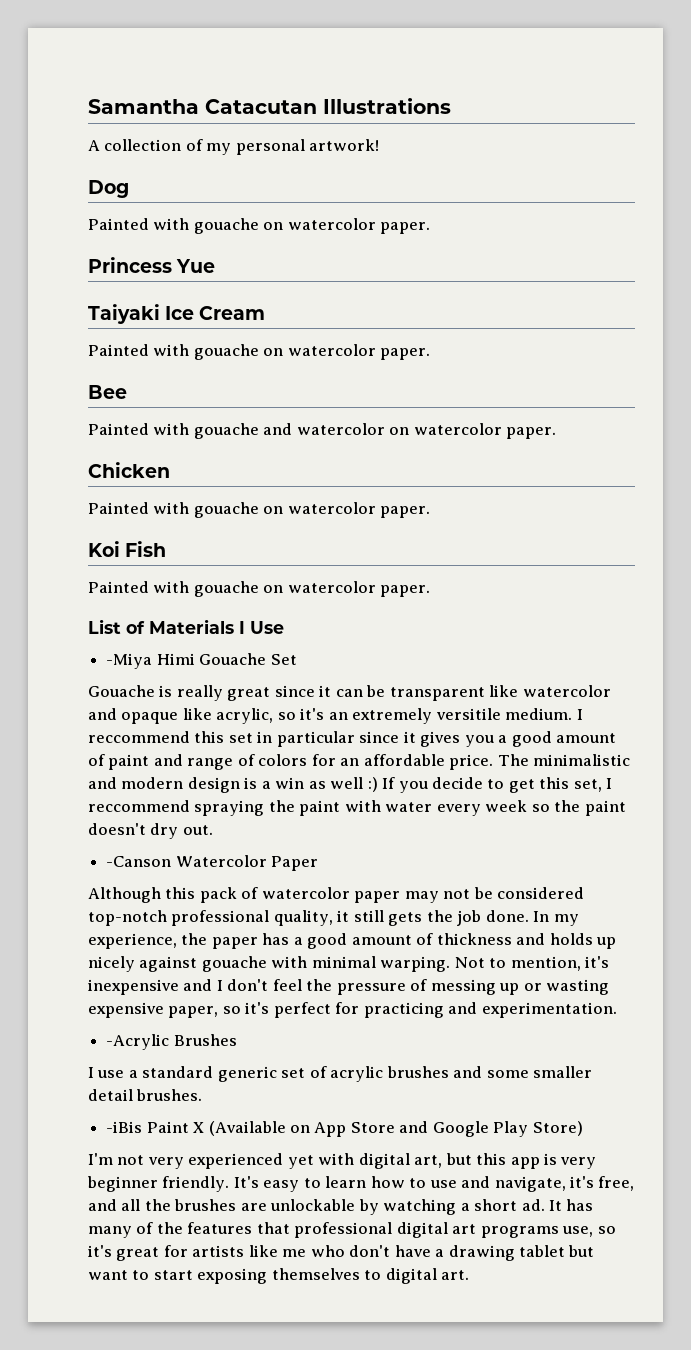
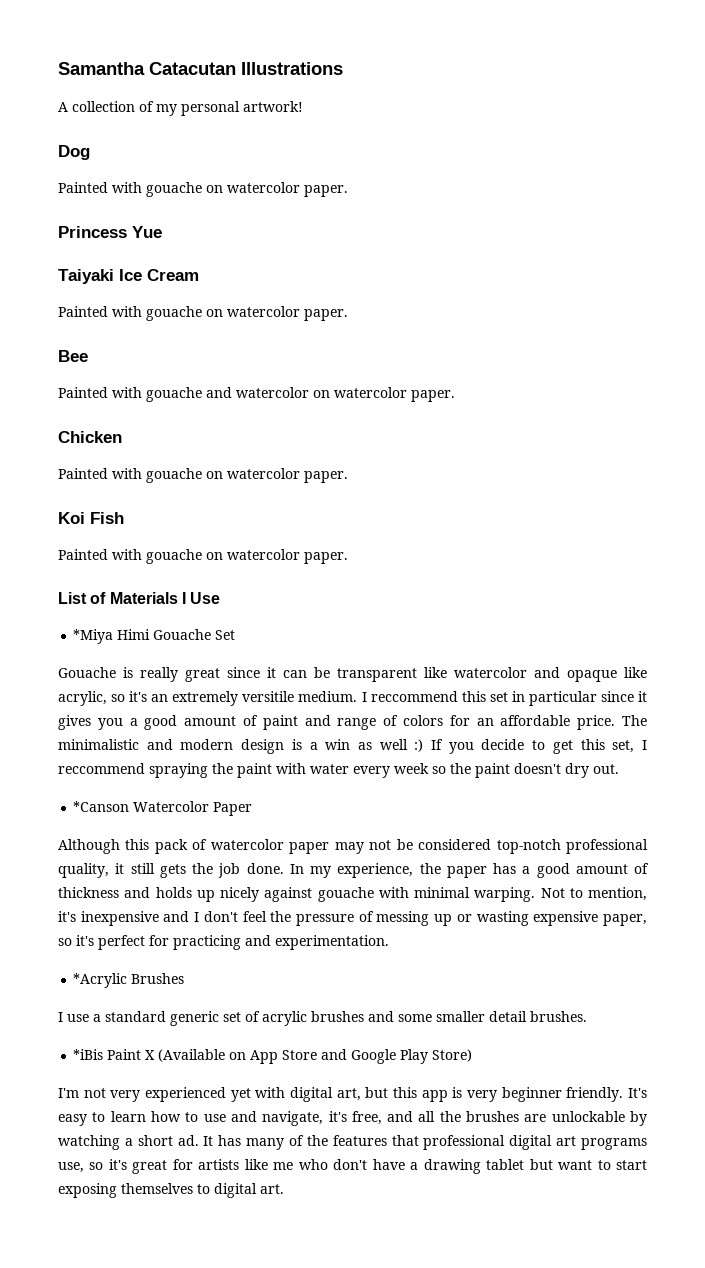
[106,653,153,669] -Miya -> [73,629,114,644] *Miya
[106,856,172,867] -Canson -> [73,801,130,812] *Canson
[106,1034,170,1050] -Acrylic -> [73,973,128,988] *Acrylic
[106,1121,143,1133] -iBis -> [73,1049,104,1060] *iBis

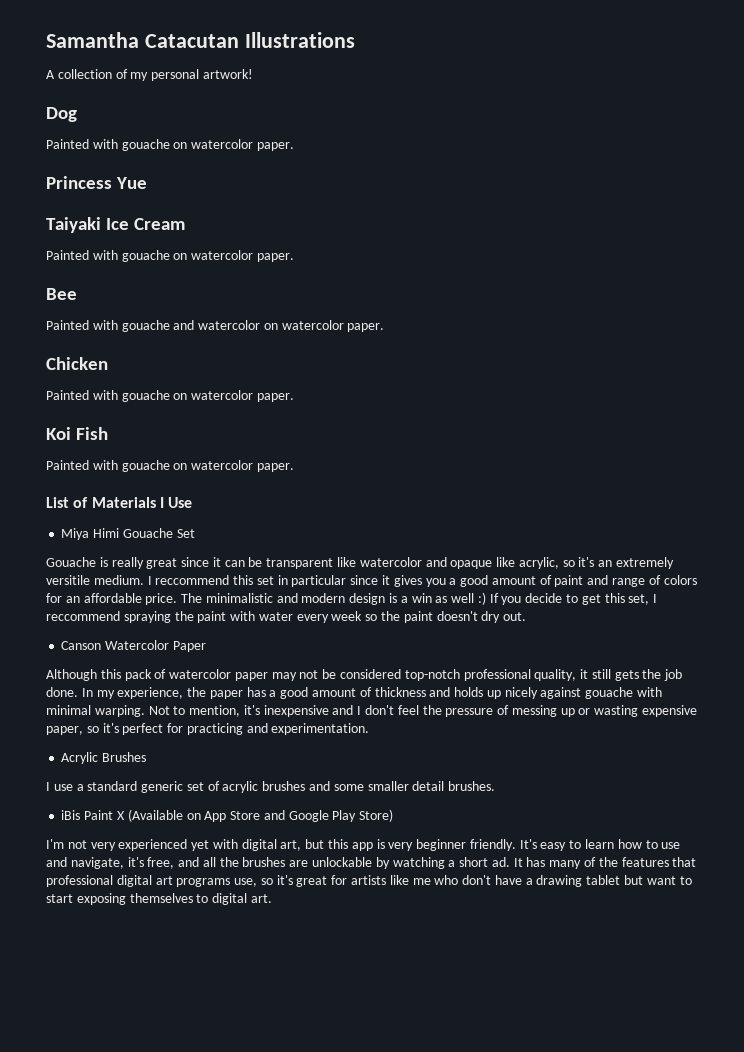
[73,629,114,644] *Miya -> [61,528,90,540] Miya
[73,801,130,812] *Canson -> [61,641,102,650] Canson
[73,973,128,988] *Acrylic -> [61,752,99,764] Acrylic
[73,1049,104,1060] *iBis -> [61,810,81,820] iBis

